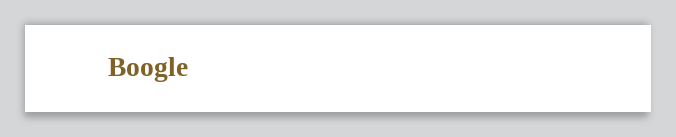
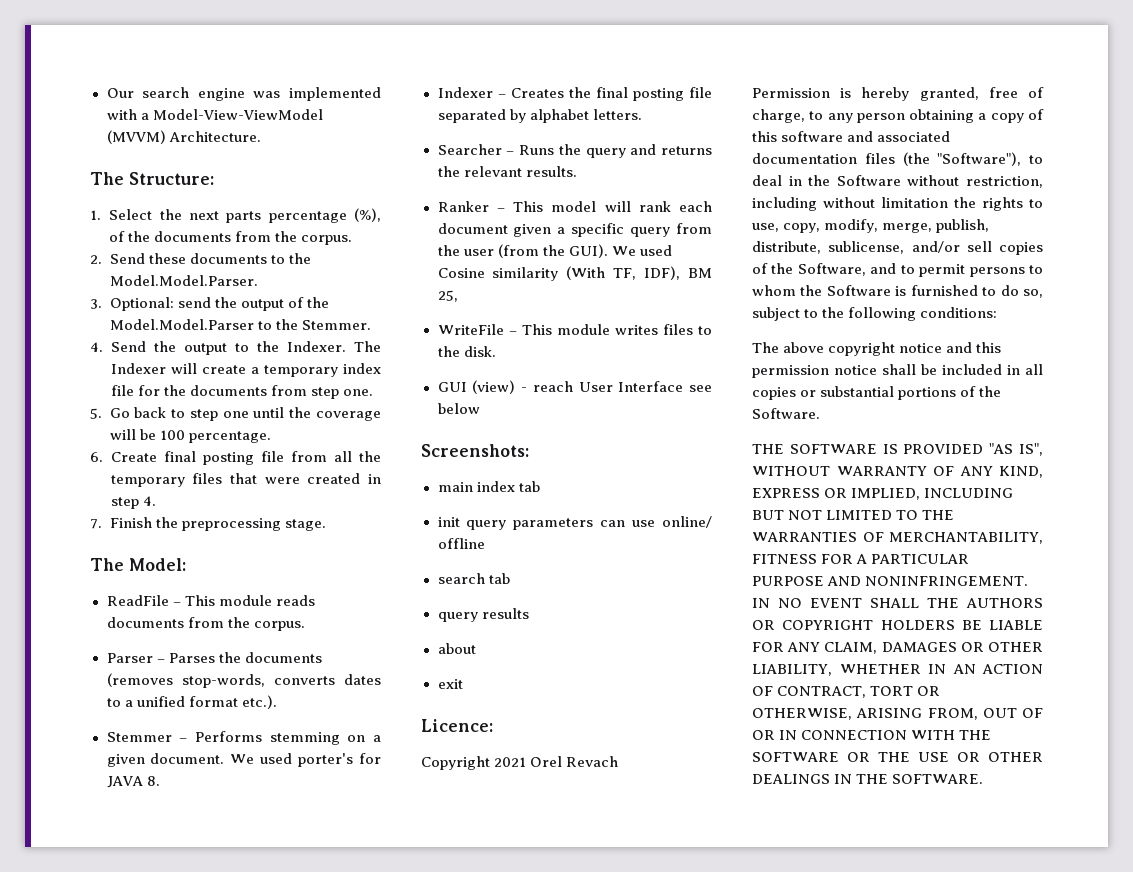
[108,57,188,82] Boogle -> [106,87,381,101] [106,109,323,120] [106,130,261,144] [90,172,214,185] [90,208,382,223] [109,231,353,245] [90,253,311,264] [109,275,258,286] [90,297,329,311] [109,319,371,330] [90,341,381,355] [110,363,381,377] [110,385,373,399] [90,407,381,421] [109,429,271,443] [90,451,382,465] [110,473,381,487] [110,496,156,509] [90,517,326,531] [90,558,186,571] [106,595,315,606] [106,617,305,631] [106,652,322,663] [106,673,382,688] [106,695,277,709] [106,731,381,745] [106,753,381,767] [106,776,160,788] [437,87,712,101] [437,109,642,123] [437,144,712,158] [437,166,577,177] [437,201,712,212] [437,223,712,237] [437,244,672,258] [437,266,712,281] [437,290,458,302] [437,324,712,335] [437,346,496,357] [437,380,712,394] [437,403,480,414] [421,444,529,457] [437,481,540,492] [437,516,712,530] [437,538,485,549] [437,573,510,584] [437,608,529,622] [437,643,476,654] [437,679,463,689] [421,719,493,732] [421,756,619,770] [752,87,1044,101] [752,109,1044,123] [752,131,951,142] [752,152,1043,166] [752,175,1043,188] [752,197,1043,211] [752,219,990,233] [752,241,1043,255] [752,263,1043,277] [752,285,1043,298] [752,307,998,321] [752,342,1002,356] [752,364,1043,378] [752,386,1002,400] [752,408,820,419] [752,443,1043,456] [752,466,1043,478] [752,488,1014,500] [752,510,955,520] [752,532,1043,544] [752,554,970,564] [752,576,1029,586] [752,598,1043,608] [752,620,1043,630] [752,642,1043,654] [752,664,1043,676] [752,686,941,698] [752,708,1043,720] [752,730,992,740] [752,752,1043,762] [752,774,984,784] Our search engine was implemented with a Model-View-ViewModel (MVVM) Architecture. // The Structure: // 1. Select the next parts percentage (%), of the documents from the corpus. // 2. Send these documents to the Model.Model.Parser. // 3. Optional: send the output of the Model.Model.Parser to the Stemmer. // 4. Send the output to the Indexer. The Indexer will create a temporary index file for the documents from step one. // 5. Go back to step one until the coverage will be 100 percentage. // 6. Create final posting file from all the temporary files that were created in step 4. // 7. Finish the preprocessing stage. // The Model: // ReadFile – This module reads documents from the corpus. // Parser – Parses the documents (removes stop-words, converts dates to a unified format etc.). // Stemmer – Performs stemming on a given document. We used porter's for JAVA 8. // Indexer – Creates the final posting file separated by alphabet letters. // Searcher – Runs the query and returns the relevant results. // Ranker – This model will rank each document given a specific query from the user (from the GUI). We used Cosine similarity (With TF, IDF), BM 25, // WriteFile – This module writes files to the disk. // GUI (view) - reach User Interface see below // Screenshots: // main index tab // init query parameters can use online/ offline // search tab // query results // about // exit // Licence: // Copyright 2021 Orel Revach // Permission is hereby granted, free of charge, to any person obtaining a copy of this software and associated documentation files (the "Software"), to deal in the Software without restriction, including without limitation the rights to use, copy, modify, merge, publish, distribute, sublicense, and/or sell copies of the Software, and to permit persons to whom the Software is furnished to do so, subject to the following conditions: // The above copyright notice and this permission notice shall be included in all copies or substantial portions of the Software. // THE SOFTWARE IS PROVIDED "AS IS", WITHOUT WARRANTY OF ANY KIND, EXPRESS OR IMPLIED, INCLUDING BUT NOT LIMITED TO THE WARRANTIES OF MERCHANTABILITY, FITNESS FOR A PARTICULAR PURPOSE AND NONINFRINGEMENT. IN NO EVENT SHALL THE AUTHORS OR COPYRIGHT HOLDERS BE LIABLE FOR ANY CLAIM, DAMAGES OR OTHER LIABILITY, WHETHER IN AN ACTION OF CONTRACT, TORT OR OTHERWISE, ARISING FROM, OUT OF OR IN CONNECTION WITH THE SOFTWARE OR THE USE OR OTHER DEALINGS IN THE SOFTWARE.

